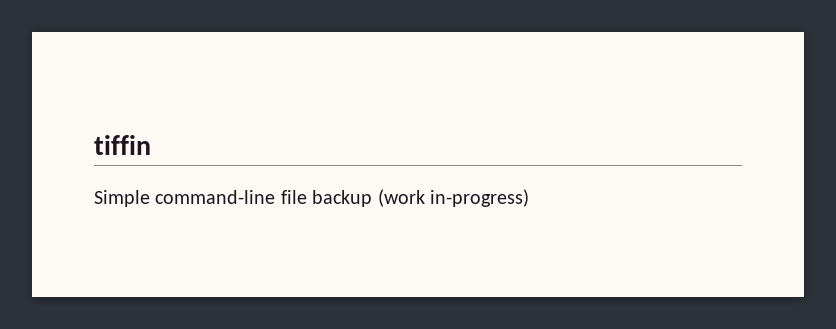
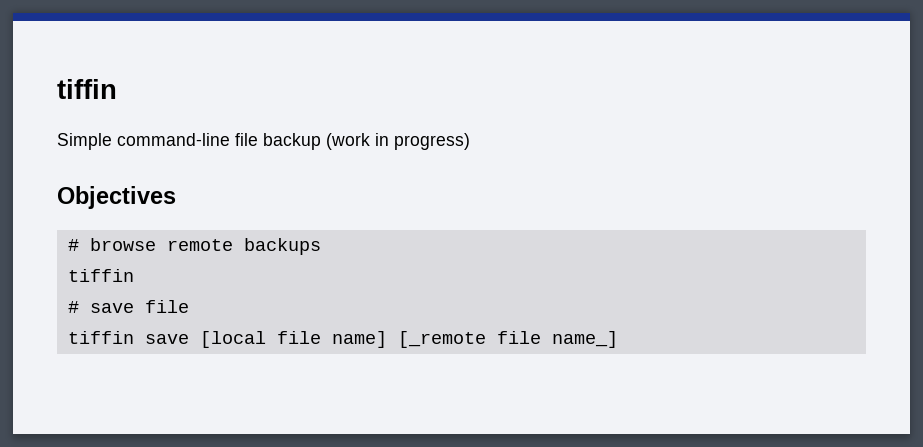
[430,189,529,207] in-progress) -> [375,133,470,150] [57,186,176,209] [67,238,321,255] [67,269,134,282] [67,300,189,313] [67,331,618,348] in progress) // Objectives // # browse remote backups // tiffin // # save file // tiffin save [local file name] [_remote file name_]

